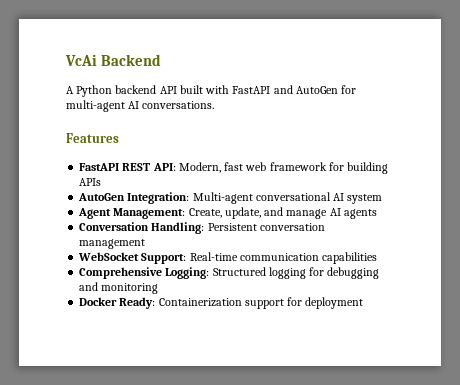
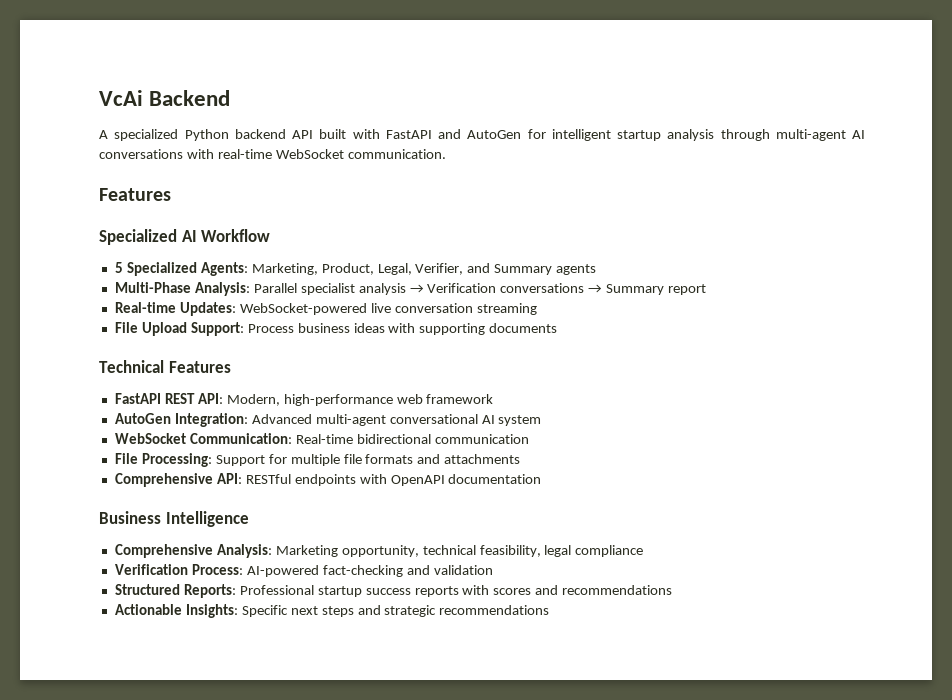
(74, 90) none -> [114,129,179,141] specialized
[66,100,215,112] multi-agent AI conversations. // -> [551,129,865,141] [99,149,446,159] [99,188,171,201] [99,229,271,245] [114,262,597,276] [114,282,707,296] [114,302,537,316] [114,322,558,336] [99,360,164,373] intelligent startup analysis through multi-agent AI conversations with real-time WebSocket communication. // Features // Specialized AI Workflow // 5 Specialized Agents: Marketing, Product, Legal, Verifier, and Summary agents // Multi-Phase Analysis: Parallel specialist analysis → Verification conversations → Summary report // Real-time Updates: WebSocket-powered live conversation streaming // File Upload Support: Process business ideas with supporting documents // Technical
[224,162,244,171] fast -> [283,394,393,406] high-performance
[328,162,389,174] [79,178,102,186] for building APIs -> (494, 399) none
[192,192,253,204] Multi-agent -> [251,414,386,426] Advanced multi-agent
[78,207,377,219] [79,222,325,234] [79,239,146,249] [78,252,378,264] [79,267,380,279] [79,282,159,294] [79,297,364,309] Agent Management: Create, update, and manage AI agents // Conversation Handling: Persistent conversation management // WebSocket Support: Real-time communication capabilities // Comprehensive Logging: Structured logging for debugging and monitoring // Docker Ready: Containerization support for deployment -> [114,433,529,444] [114,453,521,467] [114,473,542,487] [99,511,249,527] [114,544,644,558] [114,564,493,577] [114,584,673,598] [114,604,550,618] WebSocket Communication: Real-time bidirectional communication // File Processing: Support for multiple file formats and attachments // Comprehensive API: RESTful endpoints with OpenAPI documentation // Business Intelligence // Comprehensive Analysis: Marketing opportunity, technical feasibility, legal compliance // Verification Process: AI-powered fact-checking and validation // Structured Reports: Professional startup success reports with scores and recommendations // Actionable Insights: Specific next steps and strategic recommendations

